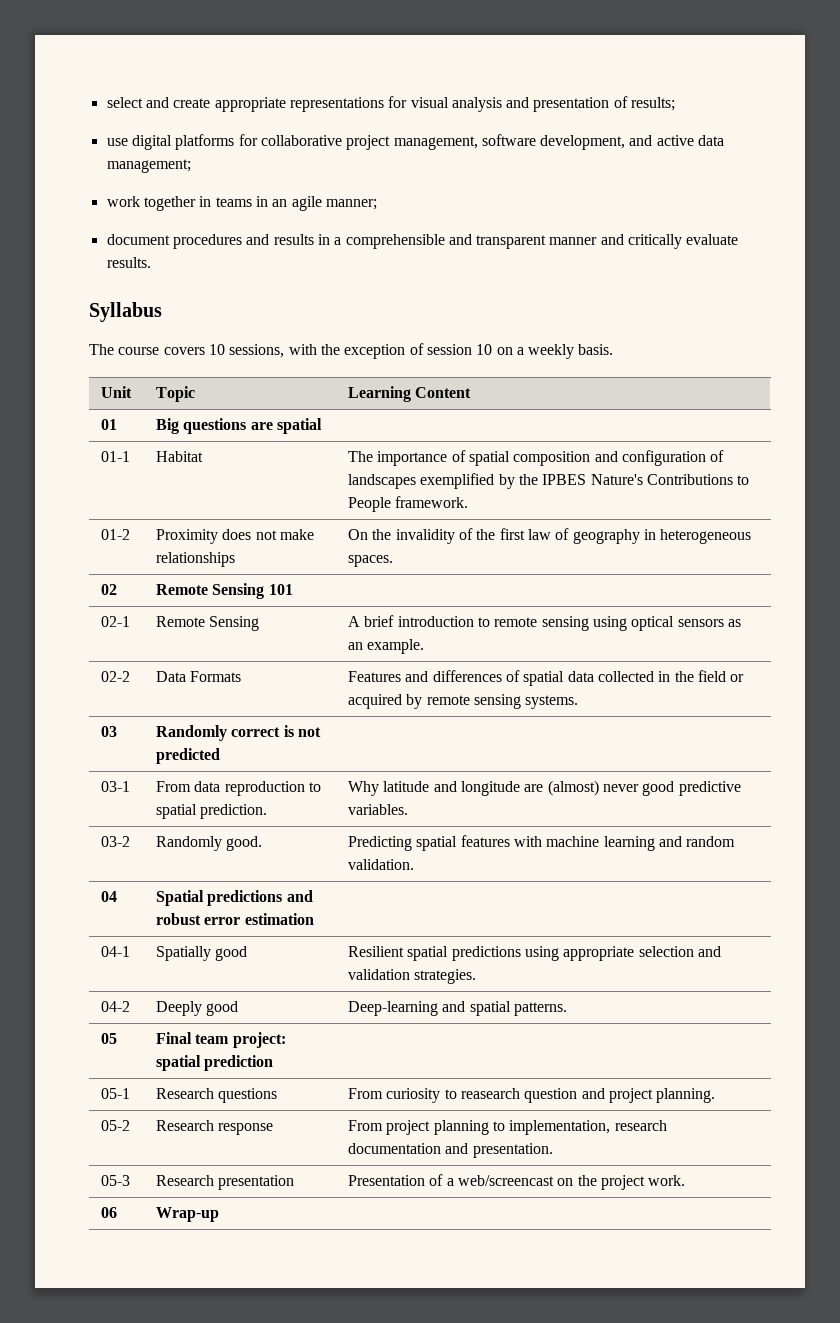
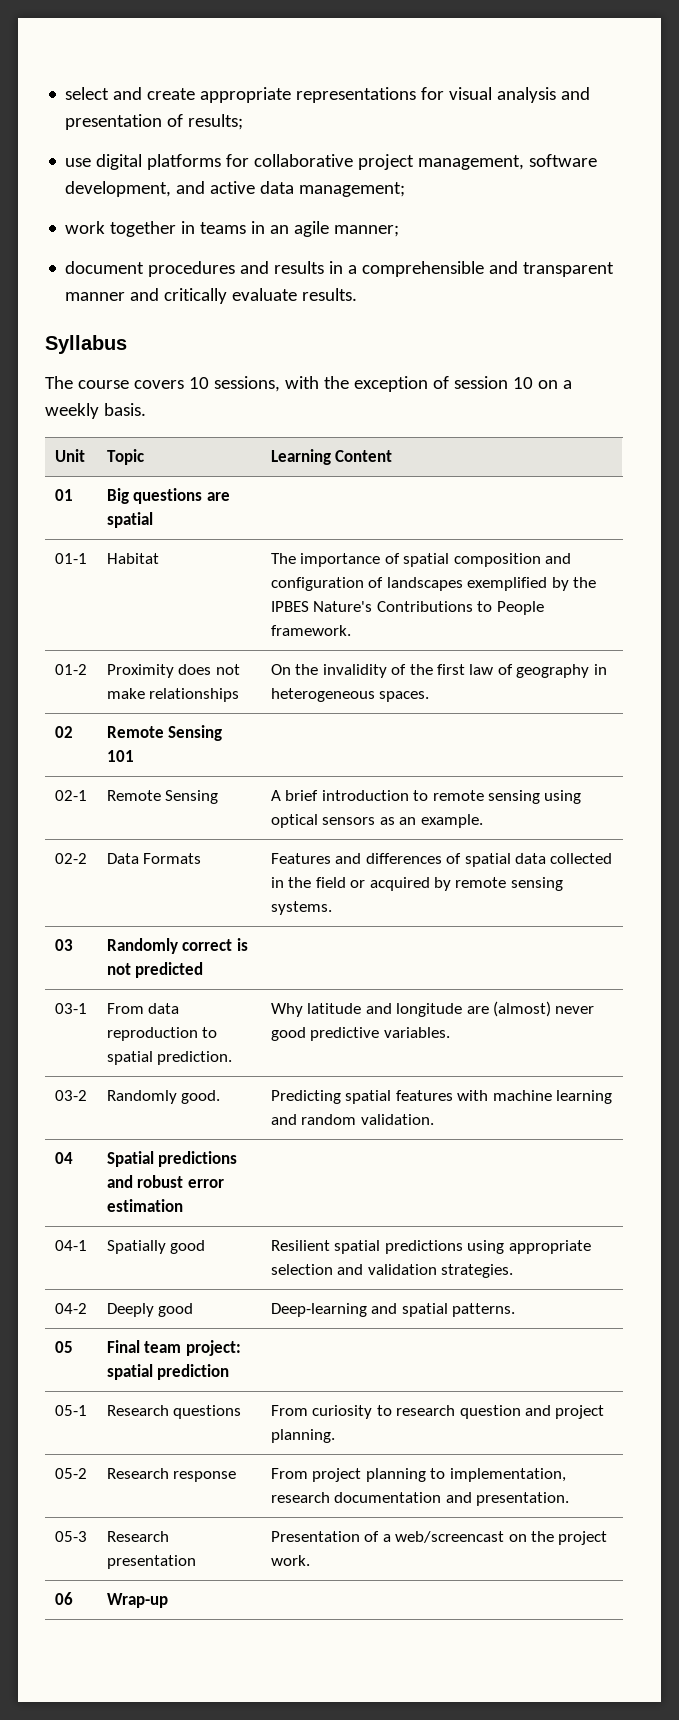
[461,1088,521,1099] reasearch -> [396,1405,456,1416] research

